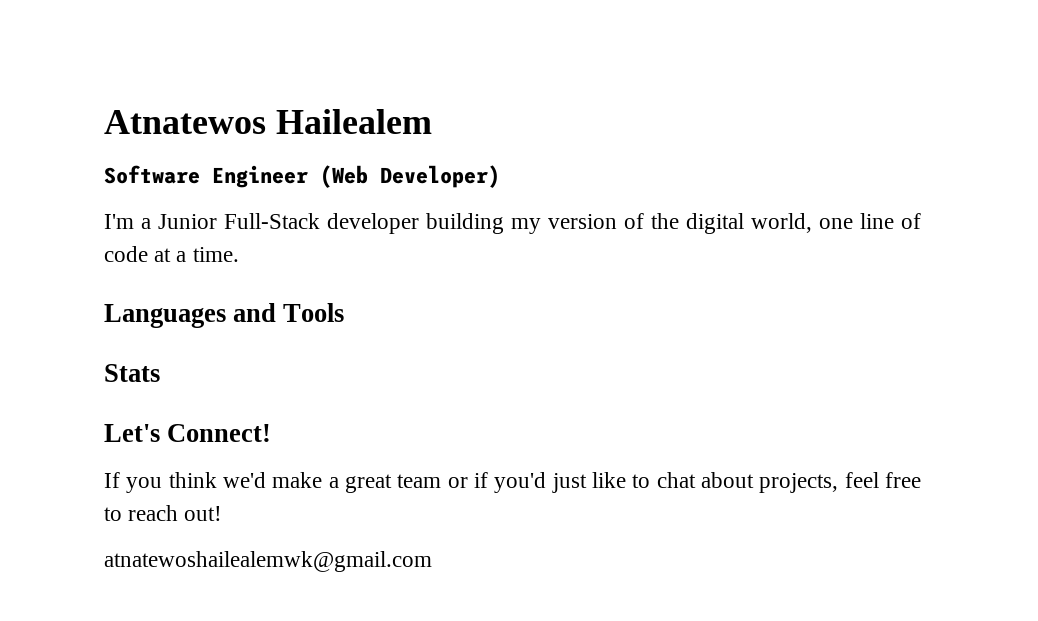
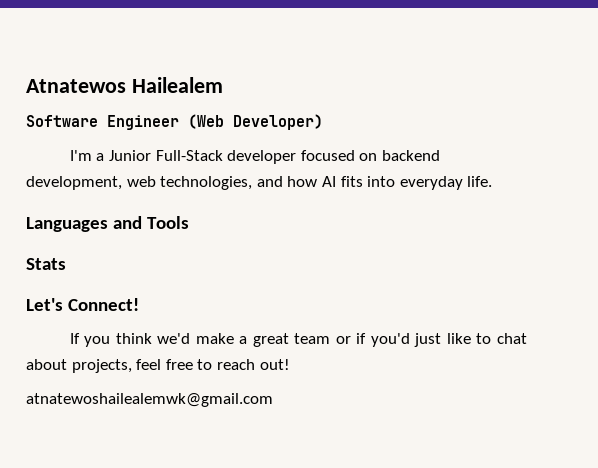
[426,213,921,234] [104,246,239,262] building my version of the digital world, one line of code at a time. -> [300,150,440,161] [26,176,493,190] focused on backend development, web technologies, and how AI fits into everyday life.

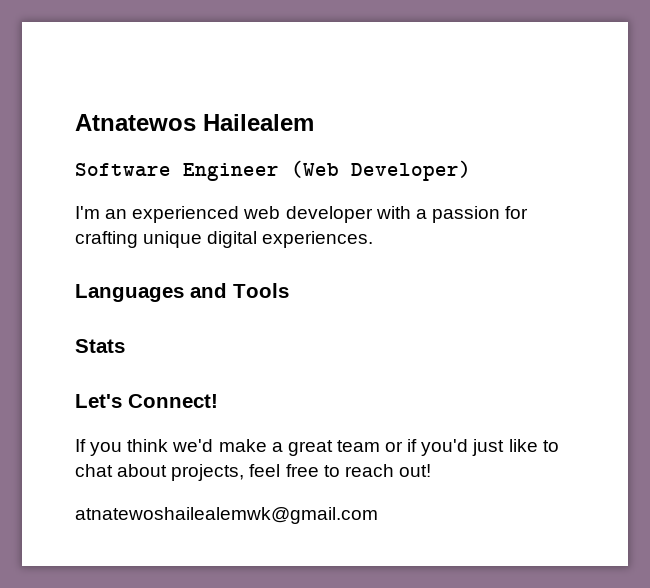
[96,150,440,164] [26,176,493,190] a Junior Full-Stack developer focused on backend development, web technologies, and how AI fits into everyday life. -> [105,206,529,223] [75,231,374,248] an experienced web developer with a passion for crafting unique digital experiences.

